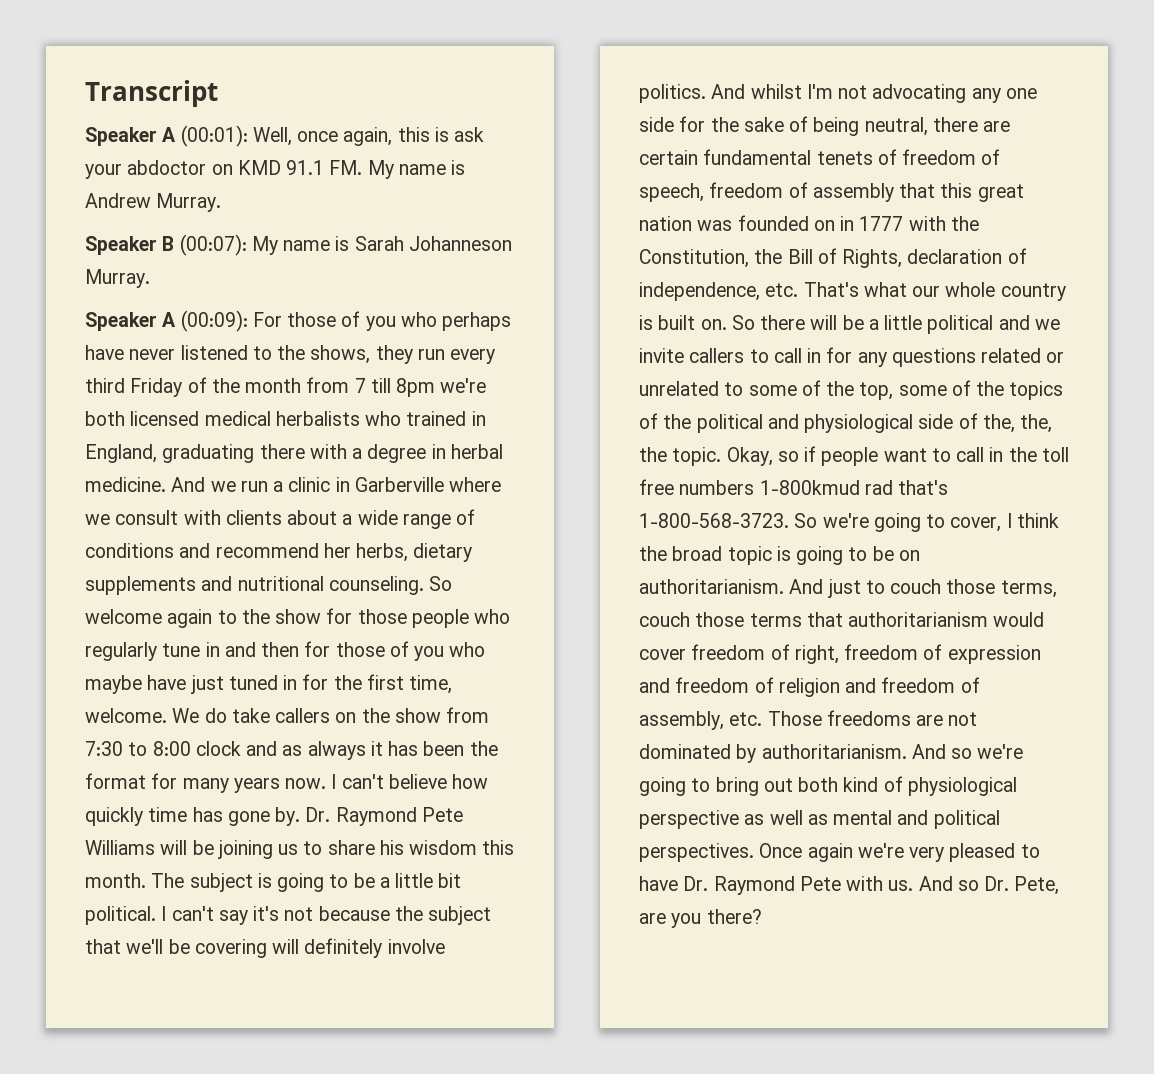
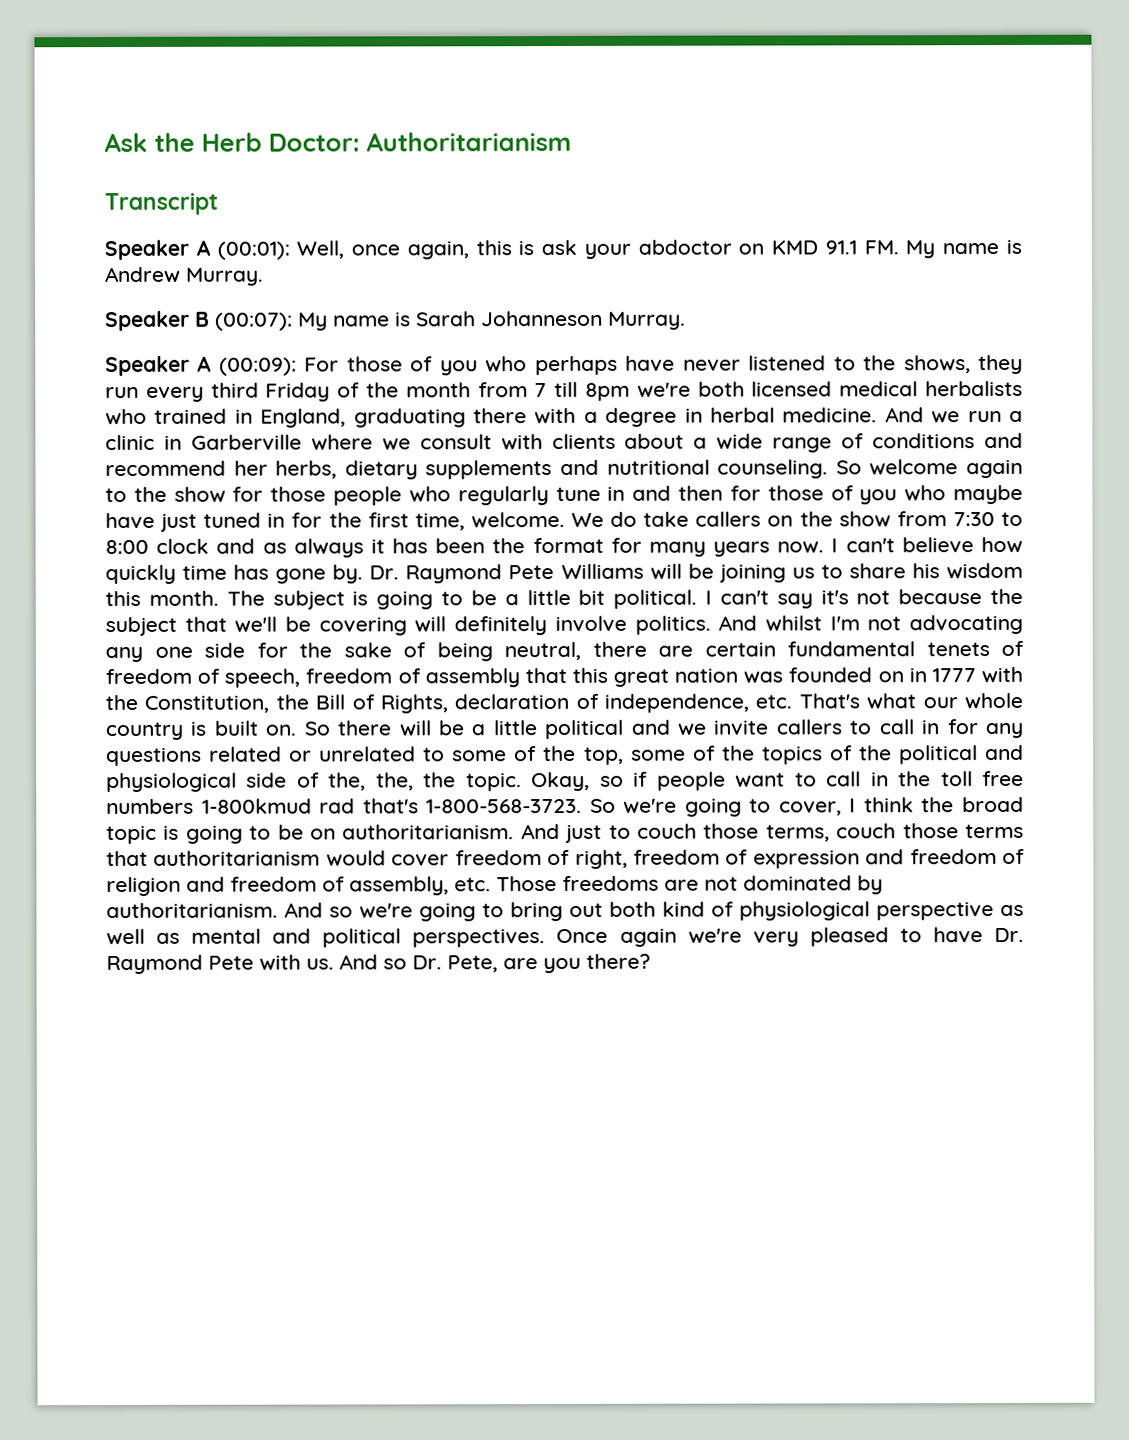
(85, 93) none -> [104,131,572,153] Ask the Herb Doctor: Authoritarianism //

